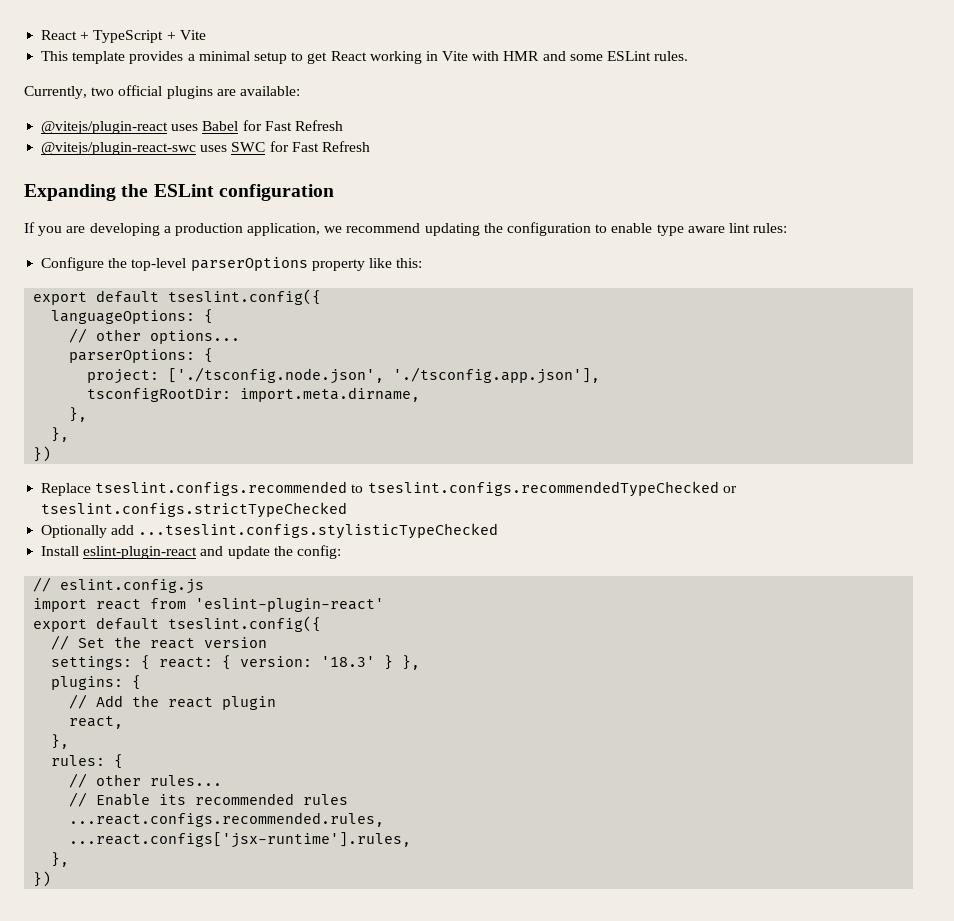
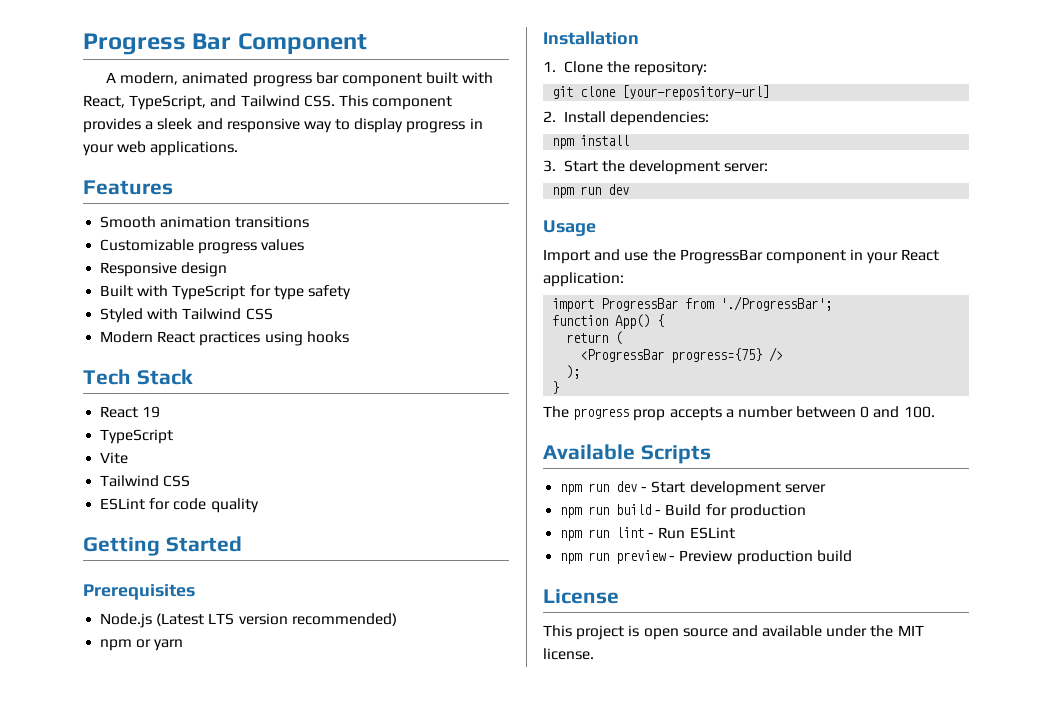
[41,30,176,43] React + TypeScript + -> [83,33,367,55] [105,72,494,87] [83,95,453,110] [83,118,483,133] [83,141,239,156] [83,180,173,195] [100,216,310,228] [100,239,305,254] [100,262,228,277] [100,285,351,300] [100,308,273,323] [100,331,349,346] [83,369,193,385] [100,406,161,418] [100,429,174,444] Progress Bar Component // A modern, animated progress bar component built with React, TypeScript, and Tailwind CSS. This component provides a sleek and responsive way to display progress in your web applications. // Features // Smooth animation transitions // Customizable progress values // Responsive design // Built with TypeScript for type safety // Styled with Tailwind CSS // Modern React practices using hooks // Tech Stack // React 19 // TypeScript //
[41,51,689,64] [24,85,300,99] [41,120,343,134] [41,141,370,155] [24,184,334,201] [24,222,788,236] [41,257,423,271] [33,289,322,305] [51,309,214,324] [69,328,241,344] [69,348,214,363] [87,367,601,384] [87,387,421,402] [69,407,88,422] [51,427,70,442] [33,446,52,462] [41,481,737,497] [41,502,348,518] [41,523,499,539] [41,545,341,559] [33,577,205,594] [33,598,385,612] [33,616,322,632] [51,635,268,650] [51,655,421,670] [51,675,142,690] [69,694,277,710] [69,716,124,729] [51,734,70,749] [51,754,124,769] [69,773,223,788] [69,792,349,807] [69,812,385,827] [69,832,412,848] [51,852,70,867] [33,871,52,887] This template provides a minimal setup to get React working in Vite with HMR and some ESLint rules. // Currently, two official plugins are available: // @vitejs/plugin-react uses Babel for Fast Refresh // @vitejs/plugin-react-swc uses SWC for Fast Refresh // Expanding the ESLint configuration // If you are developing a production application, we recommend updating the configuration to enable type aware lint rules: // Configure the top-level parserOptions property like this: // export default tseslint.config({ // languageOptions: { // // other options... // parserOptions: { // project: ['./tsconfig.node.json', './tsconfig.app.json'], // tsconfigRootDir: import.meta.dirname, // }, // }, // }) // Replace tseslint.configs.recommended to tseslint.configs.recommendedTypeChecked or tseslint.configs.strictTypeChecked // Optionally add ...tseslint.configs.stylisticTypeChecked // Install eslint-plugin-react and update the config: // // eslint.config.js // import react from 'eslint-plugin-react' // export default tseslint.config({ // // Set the react version // settings: { react: { version: '18.3' } }, // plugins: { // // Add the react plugin // react, // }, // rules: { // // other rules... // // Enable its recommended rules // ...react.configs.recommended.rules, // ...react.configs['jsx-runtime'].rules, // }, // }) -> [100,475,191,487] [100,498,259,513] [83,536,242,556] [83,584,195,600] [100,613,397,628] [100,639,184,651] [543,31,639,45] [543,61,708,76] [552,85,770,100] [543,111,709,126] [552,135,630,149] [543,160,769,175] [552,184,630,198] [543,220,596,236] [543,249,940,264] [543,272,624,287] [552,296,833,312] [552,314,665,329] [566,331,623,345] [580,347,784,363] [566,365,581,379] [552,381,560,394] [543,406,935,421] [543,444,711,464] [560,481,826,496] [560,504,806,519] [560,527,735,541] [560,550,852,565] [543,589,619,604] [543,625,924,640] [543,648,594,660] Tailwind CSS // ESLint for code quality // Getting Started // Prerequisites // Node.js (Latest LTS version recommended) // npm or yarn // Installation // 1. Clone the repository: // git clone [your-repository-url] // 2. Install dependencies: // npm install // 3. Start the development server: // npm run dev // Usage // Import and use the ProgressBar component in your React application: // import ProgressBar from './ProgressBar'; // function App() { // return ( // <ProgressBar progress={75} /> // ); // } // The progress prop accepts a number between 0 and 100. // Available Scripts // npm run dev - Start development server // npm run build - Build for production // npm run lint - Run ESLint // npm run preview - Preview production build // License // This project is open source and available under the MIT license.

